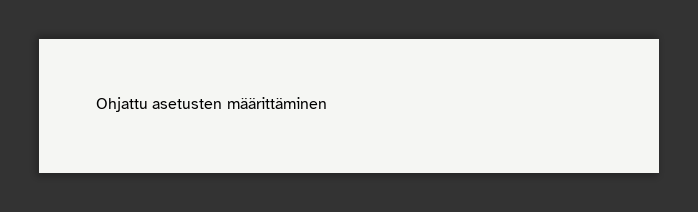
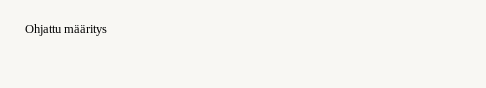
[152,97,327,109] asetusten määrittäminen -> [64,25,108,36] määritys

